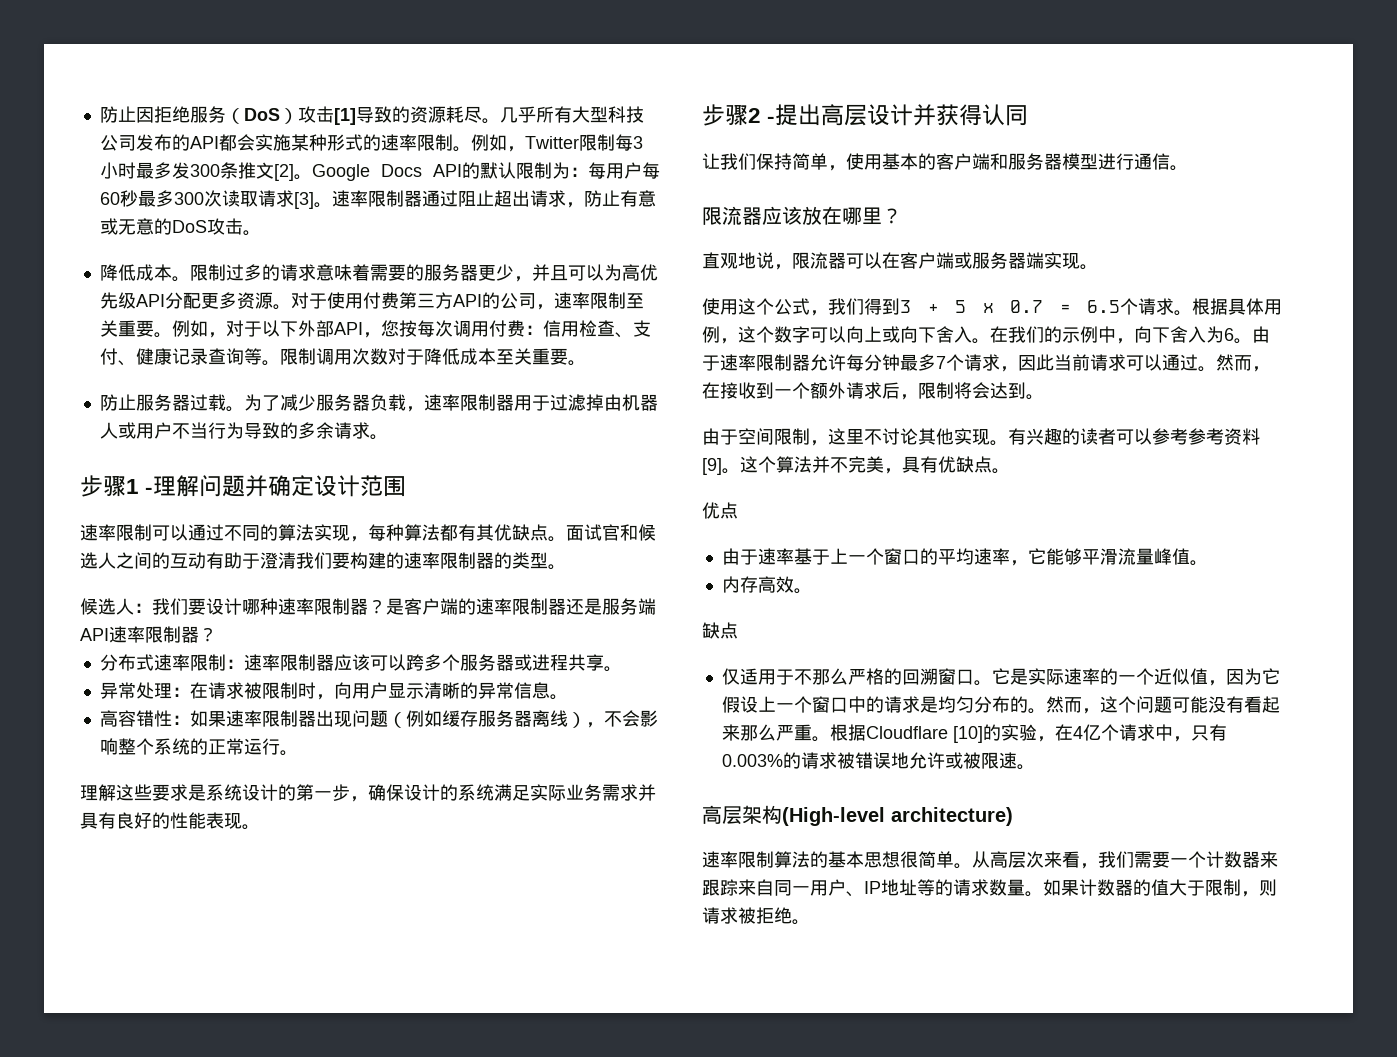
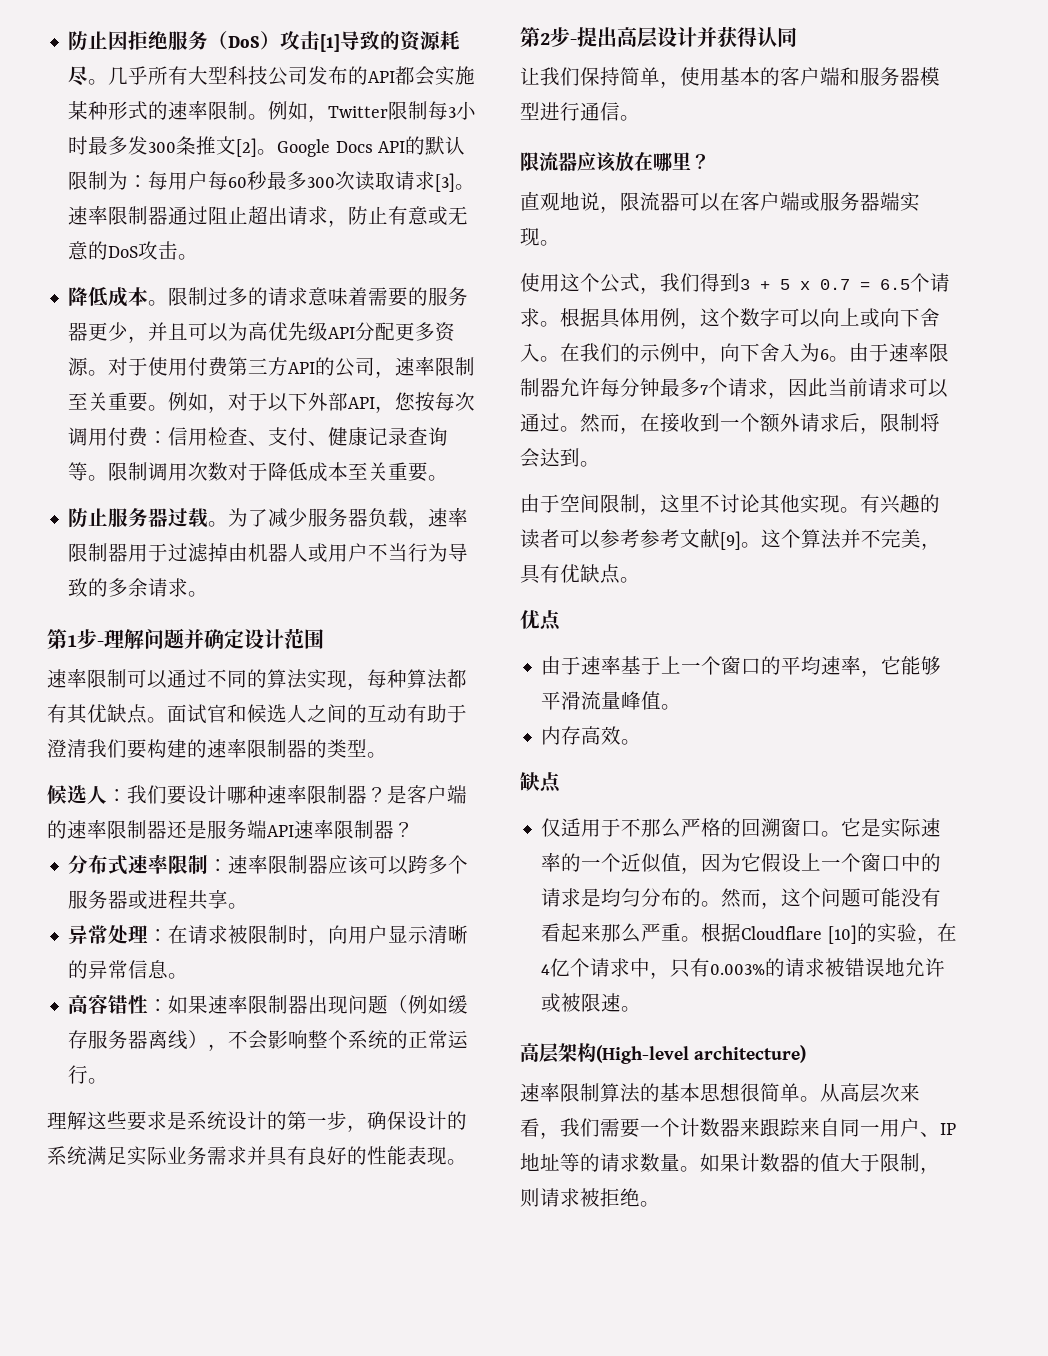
[80,475,139,497] 步骤1 -> [47,629,97,649] 第1步
[702,104,761,126] 步骤2 -> [520,27,570,47] 第2步
[1224,428,1260,445] 资料 -> [680,529,720,548] 文献

